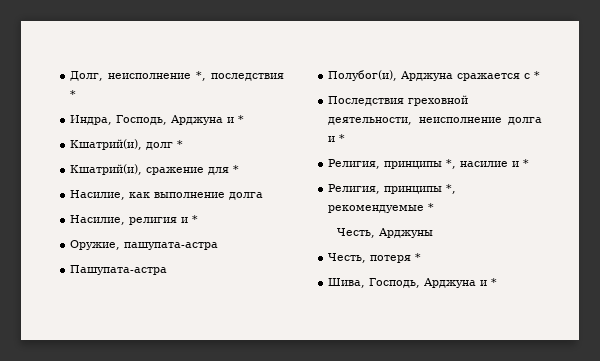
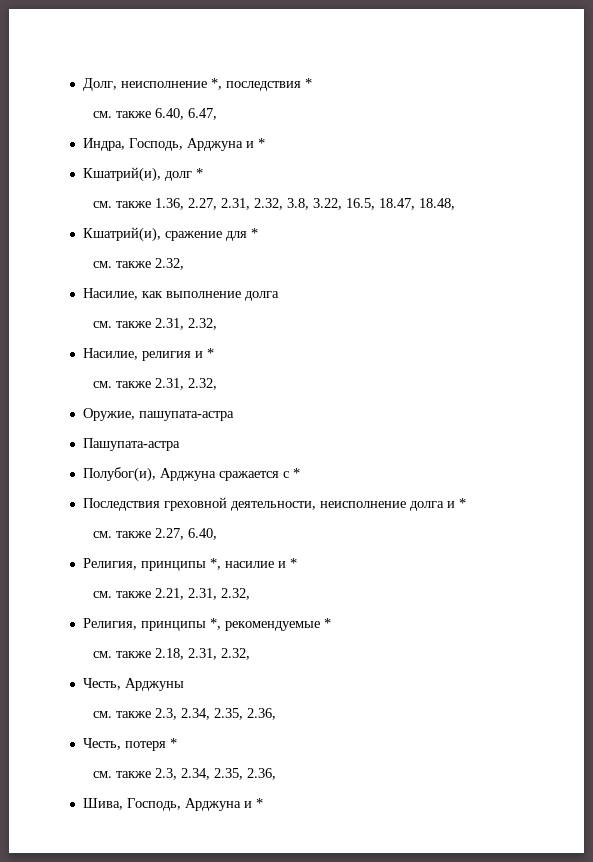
(77, 94) none -> [93,108,218,120] // см. также 6.40, 6.47,
(184, 144) none -> [93,198,456,210] // см. также 1.36, 2.27, 2.31, 2.32, 3.8, 3.22, 16.5, 18.47, 18.48,
(240, 169) none -> [93,258,185,270] // см. также 2.32,
(264, 196) none -> [93,318,218,330] // см. также 2.31, 2.32,
(199, 219) none -> [93,378,218,390] // см. также 2.31, 2.32,
(346, 138) none -> [93,528,218,540] // см. также 2.27, 6.40,
(530, 163) none -> [93,588,251,600] // см. также 2.21, 2.31, 2.32,
[336,228,433,238] [328,253,422,263] Честь, Арджуны // Честь, потеря * -> [93,648,251,660] [82,678,184,691] [93,708,277,720] [82,738,177,751] [93,768,277,780] см. также 2.18, 2.31, 2.32, // Честь, Арджуны // см. также 2.3, 2.34, 2.35, 2.36, // Честь, потеря * // см. также 2.3, 2.34, 2.35, 2.36,

